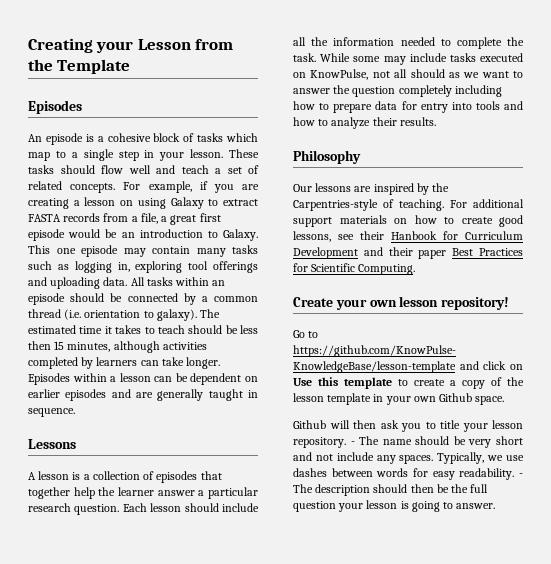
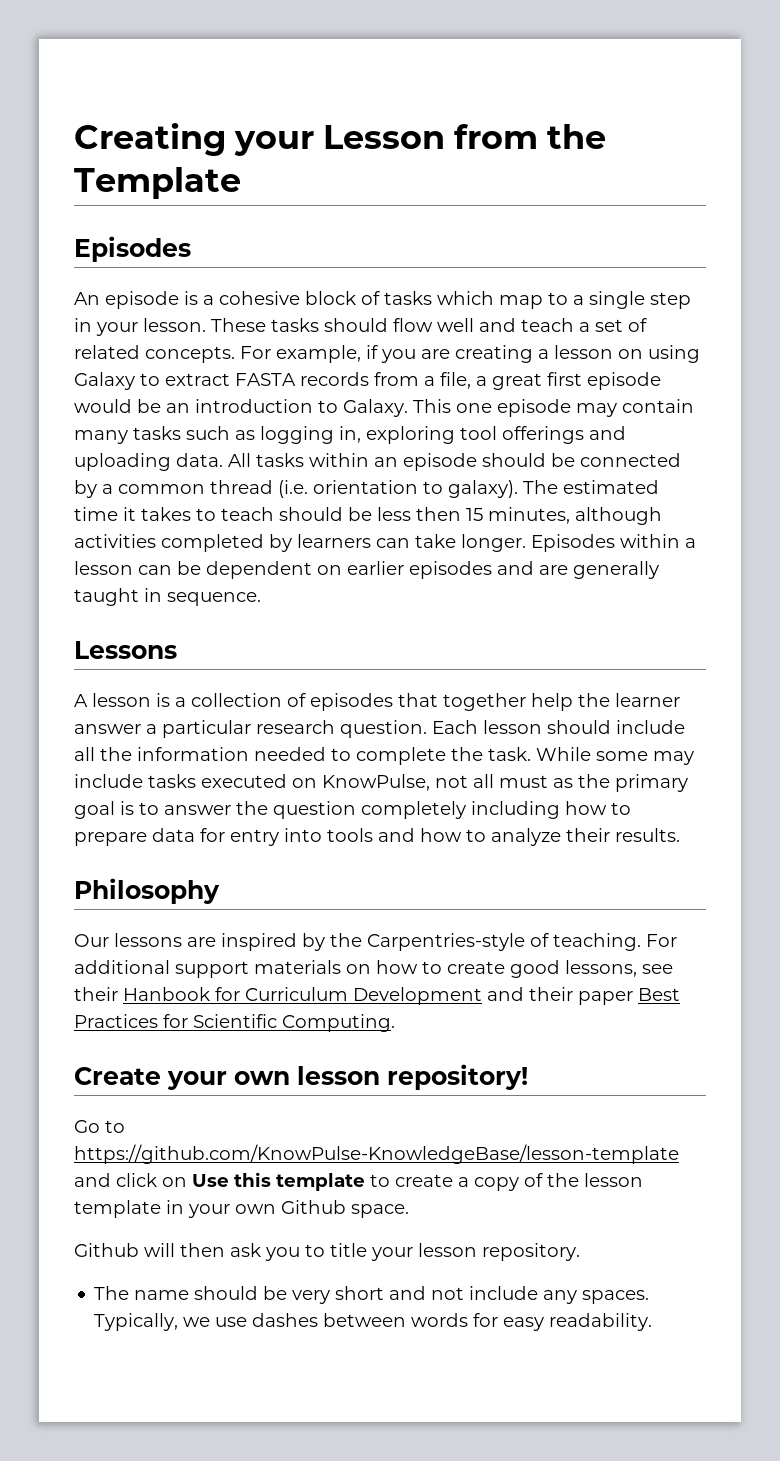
[410,69,509,78] should as we want -> [499,774,688,792] [74,801,134,819] must as the primary goal is
[350,441,355,445] - -> (580, 1252) //
[519,473,523,477] [293,484,489,496] [293,500,496,512] - The description should then be the full question your lesson is going to answer. -> (653, 1322) none

